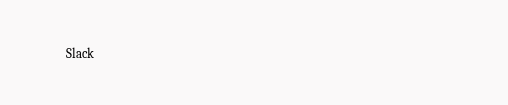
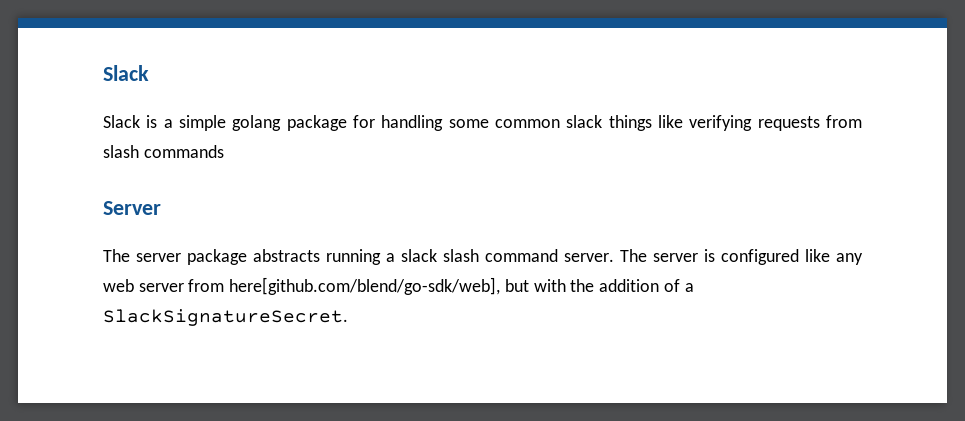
[66,47,94,58] Slack -> [103,65,149,81] [103,115,862,131] [103,145,224,158] [103,201,161,215] [103,249,863,265] [103,277,694,295] [103,309,348,326] Slack // Slack is a simple golang package for handling some common slack things like verifying requests from slash commands // Server // The server package abstracts running a slack slash command server. The server is configured like any web server from here[github.com/blend/go-sdk/web], but with the addition of a SlackSignatureSecret.

